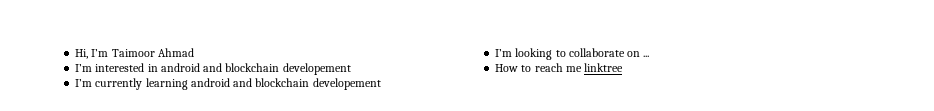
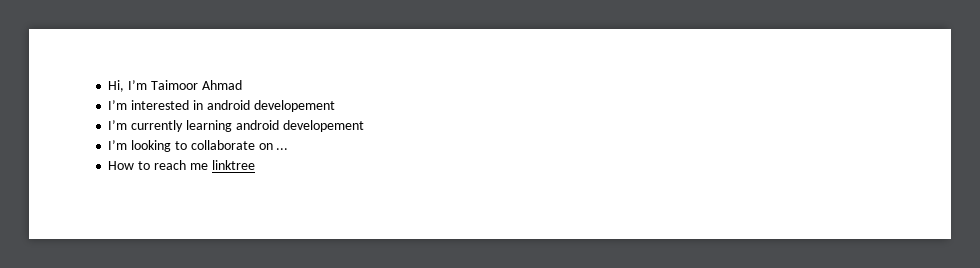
[203,63,280,72] and blockchain -> (250, 105) none
[233,78,310,87] and blockchain -> (279, 125) none

